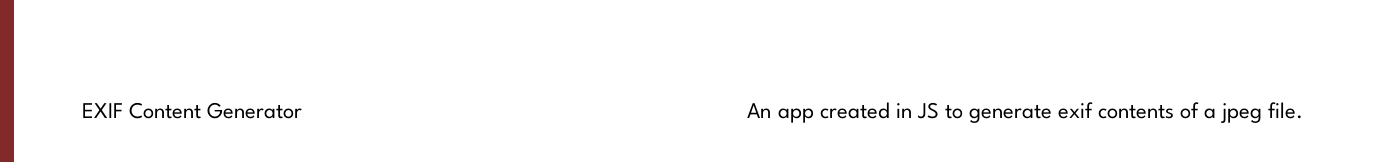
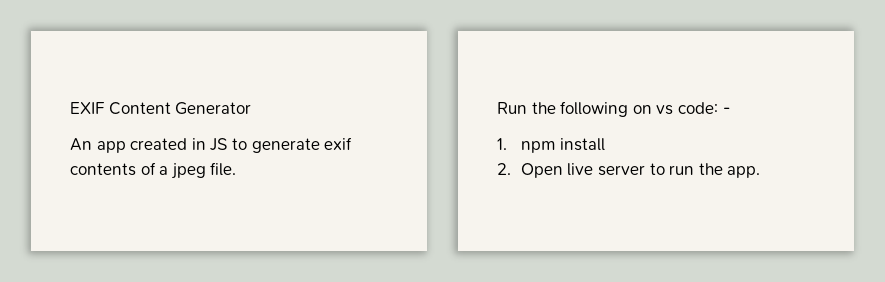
(1304, 110) none -> [497,101,730,117] [497,138,606,153] [497,163,761,178] // Run the following on vs code: - // 1. npm install // 2. Open live server to run the app.

